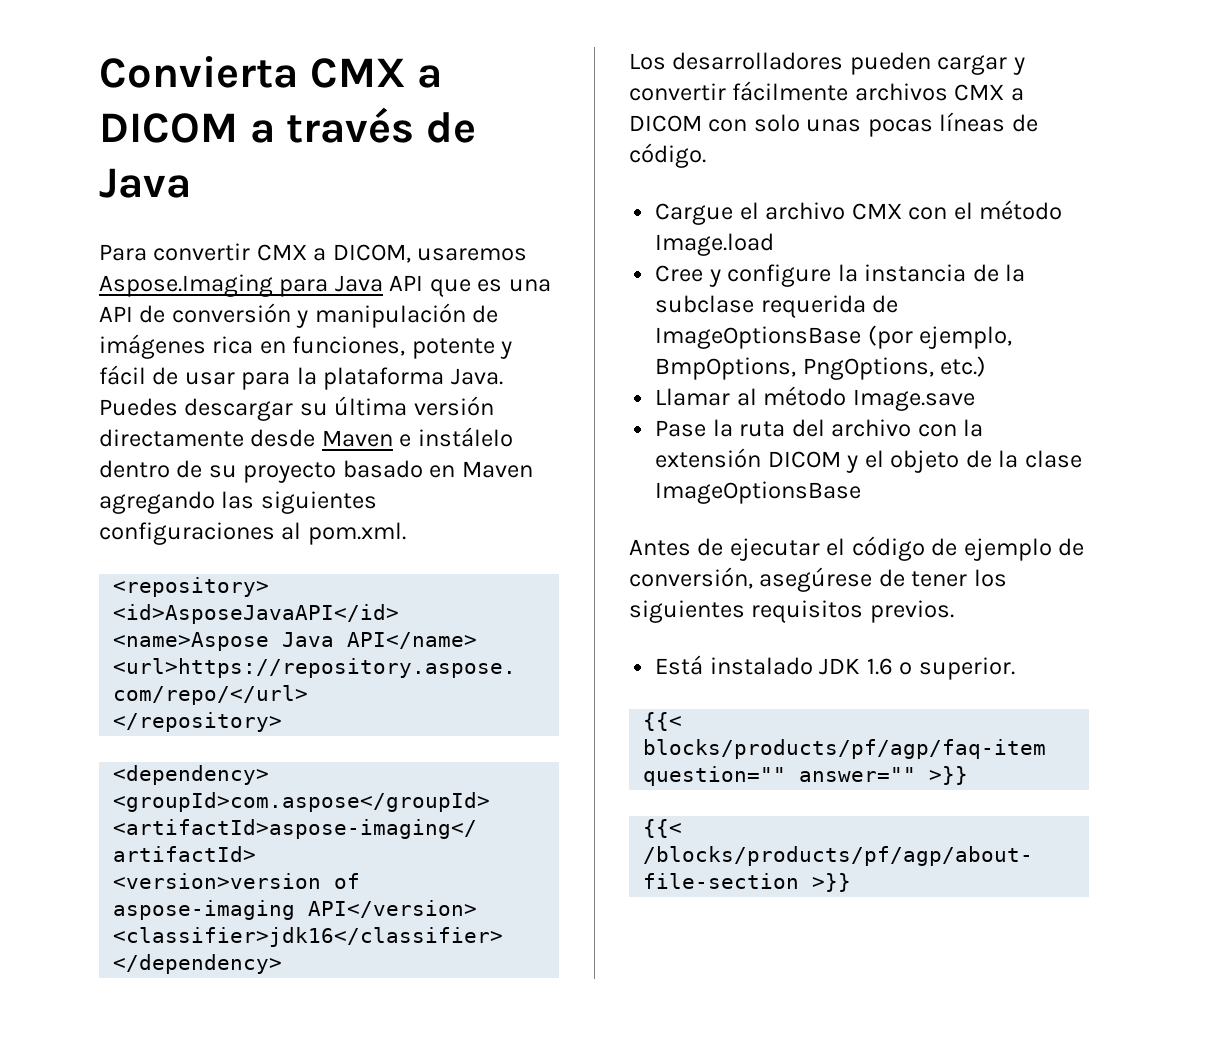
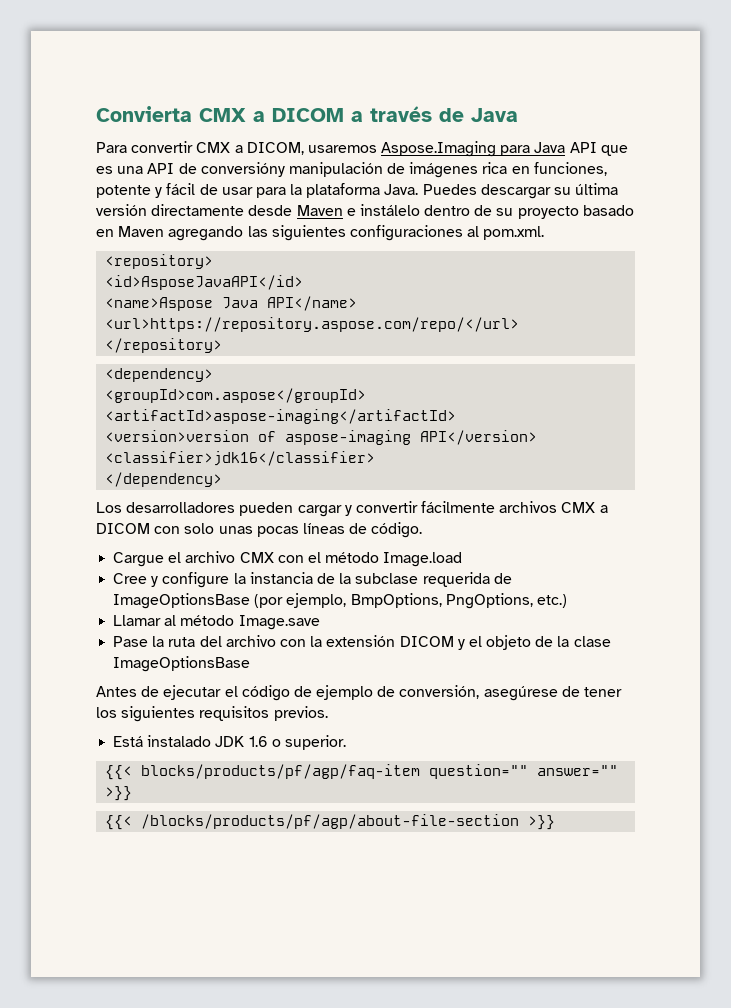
[171,303,309,328] conversión y -> [200,162,285,177] conversióny

